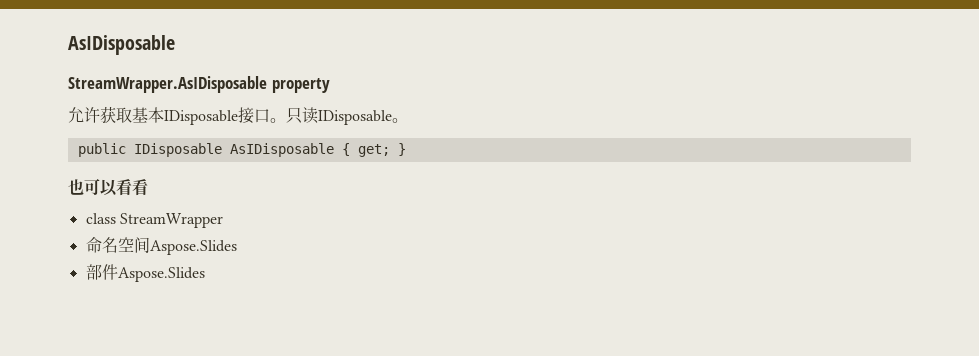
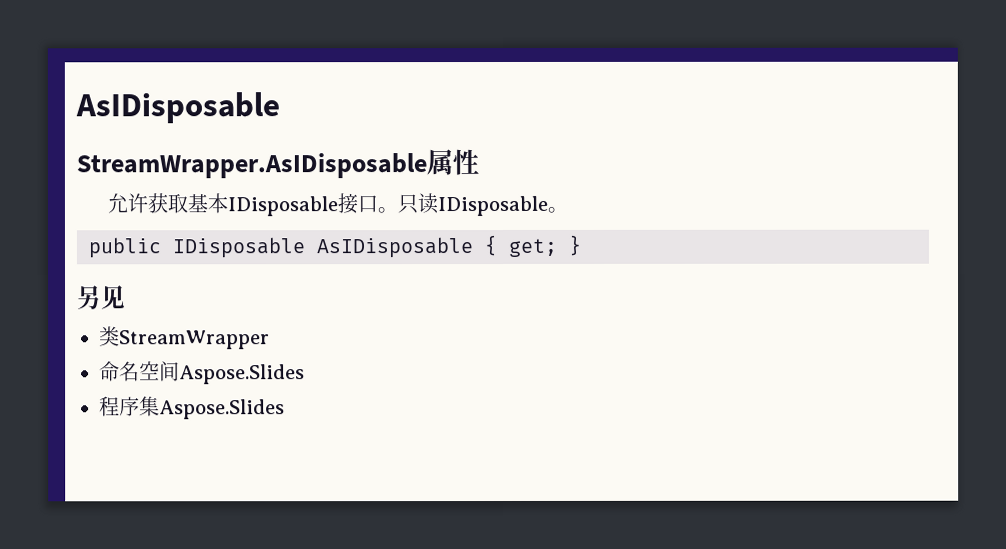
[271,78,330,93] property -> [426,149,479,176] 属性
[68,179,148,196] [85,213,116,224] 也可以看看 // class -> [77,285,126,310] [99,326,120,347] 另见 // 类
[85,264,118,280] 部件 -> [99,396,160,417] 程序集

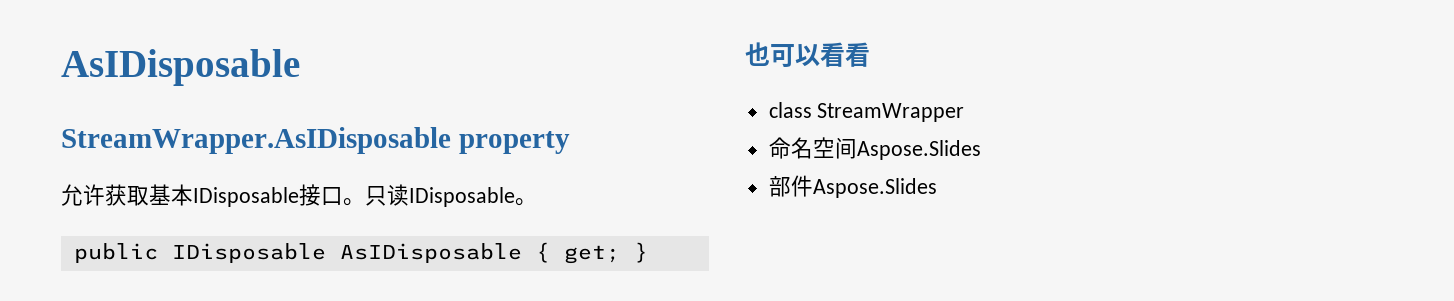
[426,149,479,176] 属性 -> [458,131,570,154] property
[77,285,126,310] [99,326,120,347] 另见 // 类 -> [745,42,870,67] [768,102,812,118] 也可以看看 // class
[99,396,160,417] 程序集 -> [768,175,813,197] 部件

